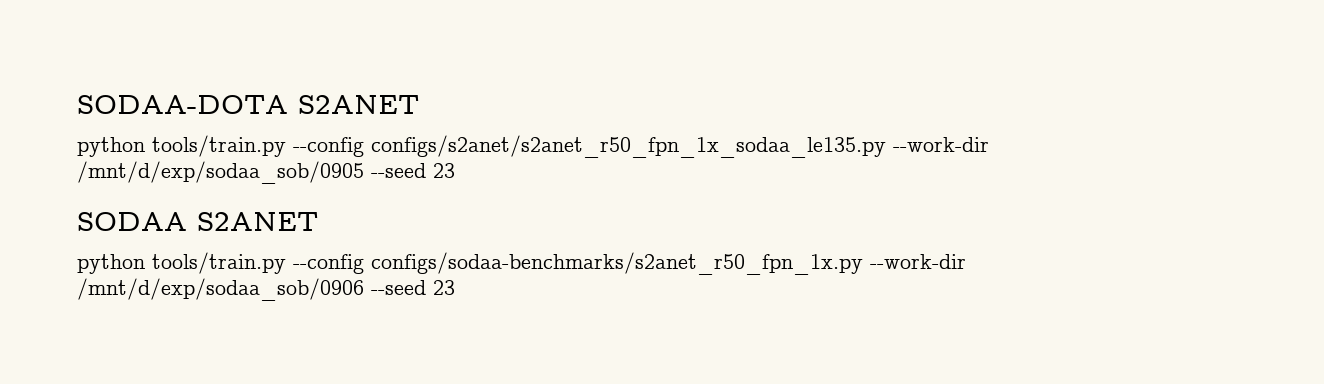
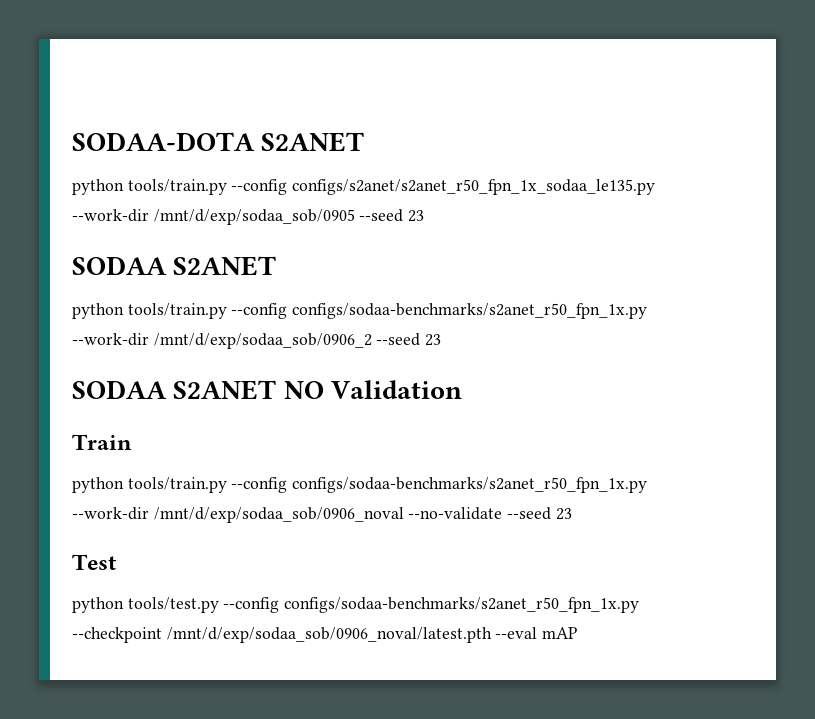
[77,278,455,301] /mnt/d/exp/sodaa_sob/0906 --seed 23 -> [153,333,442,349] [72,380,463,400] [72,434,132,450] [72,477,648,493] [72,507,572,523] [72,554,117,570] [72,597,640,613] [72,627,578,643] /mnt/d/exp/sodaa_sob/0906_2 --seed 23 // SODAA S2ANET NO Validation // Train // python tools/train.py --config configs/sodaa-benchmarks/s2anet_r50_fpn_1x.py --work-dir /mnt/d/exp/sodaa_sob/0906_noval --no-validate --seed 23 // Test // python tools/test.py --config configs/sodaa-benchmarks/s2anet_r50_fpn_1x.py --checkpoint /mnt/d/exp/sodaa_sob/0906_noval/latest.pth --eval mAP

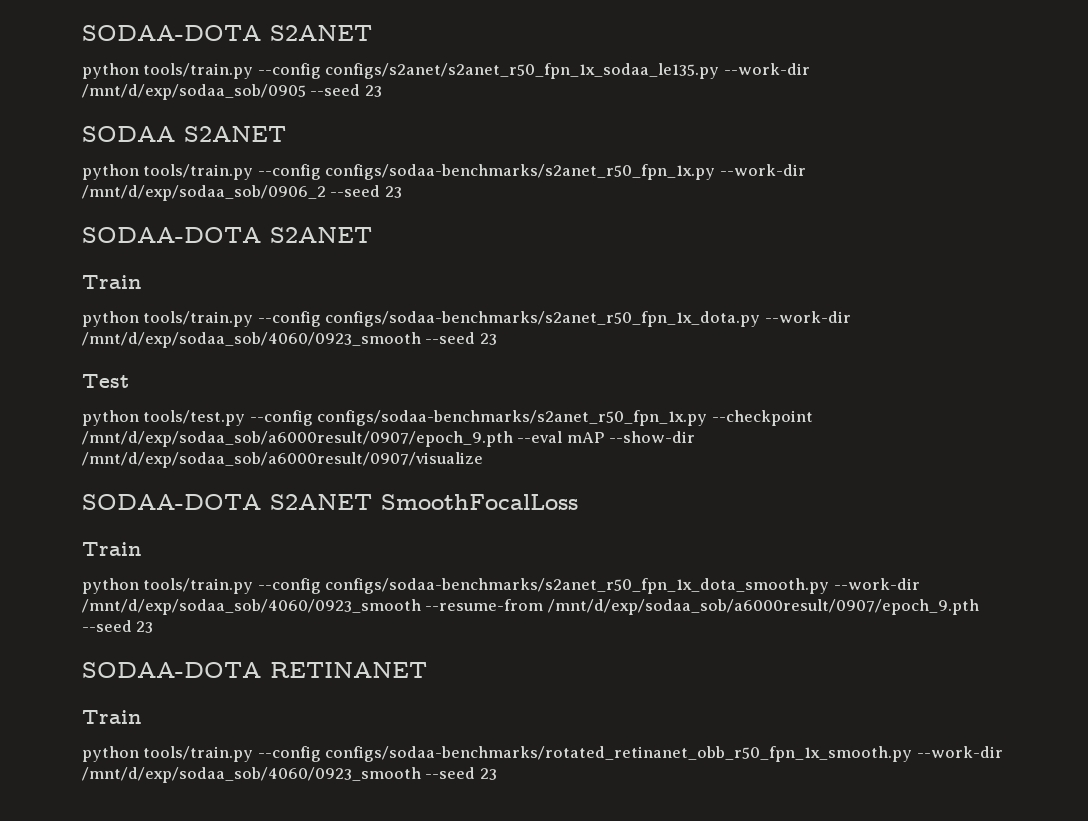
[72,380,463,400] [72,434,132,450] [72,477,648,493] [72,507,503,523] SODAA S2ANET NO Validation // Train // python tools/train.py --config configs/sodaa-benchmarks/s2anet_r50_fpn_1x.py --work-dir /mnt/d/exp/sodaa_sob/0906_noval --no-validate -> [82,227,372,243] [82,275,142,289] [82,311,851,327] [82,332,421,348] SODAA-DOTA S2ANET // Train // python tools/train.py --config configs/sodaa-benchmarks/s2anet_r50_fpn_1x_dota.py --work-dir /mnt/d/exp/sodaa_sob/4060/0923_smooth
[166,627,492,643] /mnt/d/exp/sodaa_sob/0906_noval/latest.pth -> [82,431,513,447] /mnt/d/exp/sodaa_sob/a6000result/0907/epoch_9.pth
(578, 633) none -> [609,431,696,443] [82,452,483,468] [82,494,578,510] [82,542,142,556] [82,578,920,594] [82,599,979,615] [82,620,154,633] [82,662,427,678] [82,710,142,724] [82,746,1003,762] [82,767,497,783] --show-dir /mnt/d/exp/sodaa_sob/a6000result/0907/visualize // SODAA-DOTA S2ANET SmoothFocalLoss // Train // python tools/train.py --config configs/sodaa-benchmarks/s2anet_r50_fpn_1x_dota_smooth.py --work-dir /mnt/d/exp/sodaa_sob/4060/0923_smooth --resume-from /mnt/d/exp/sodaa_sob/a6000result/0907/epoch_9.pth --seed 23 // SODAA-DOTA RETINANET // Train // python tools/train.py --config configs/sodaa-benchmarks/rotated_retinanet_obb_r50_fpn_1x_smooth.py --work-dir /mnt/d/exp/sodaa_sob/4060/0923_smooth --seed 23

